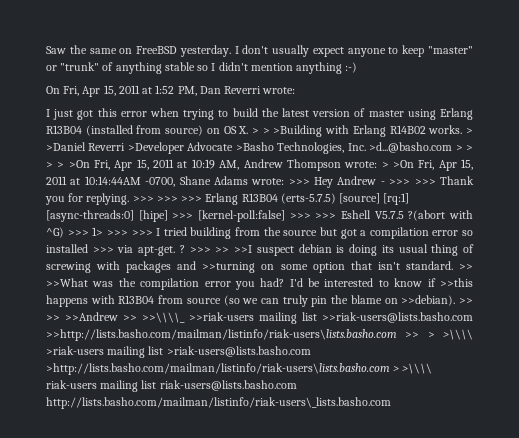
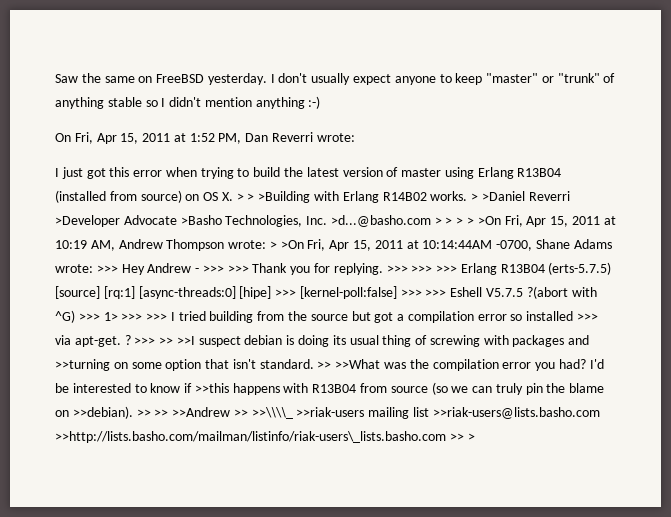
[46,329,397,341] >>http://lists.basho.com/mailman/listinfo/riak-users\lists.basho.com -> [55,431,446,443] >>http://lists.basho.com/mailman/listinfo/riak-users\_lists.basho.com
[442,329,473,340] [46,346,311,358] [46,363,433,375] [46,380,297,392] [46,397,391,409] >\\\\ >riak-users mailing list >riak-users@lists.basho.com >http://lists.basho.com/mailman/listinfo/riak-users\lists.basho.com > >\\\\ riak-users mailing list riak-users@lists.basho.com http://lists.basho.com/mailman/listinfo/riak-users\_lists.basho.com -> (475, 437) none

